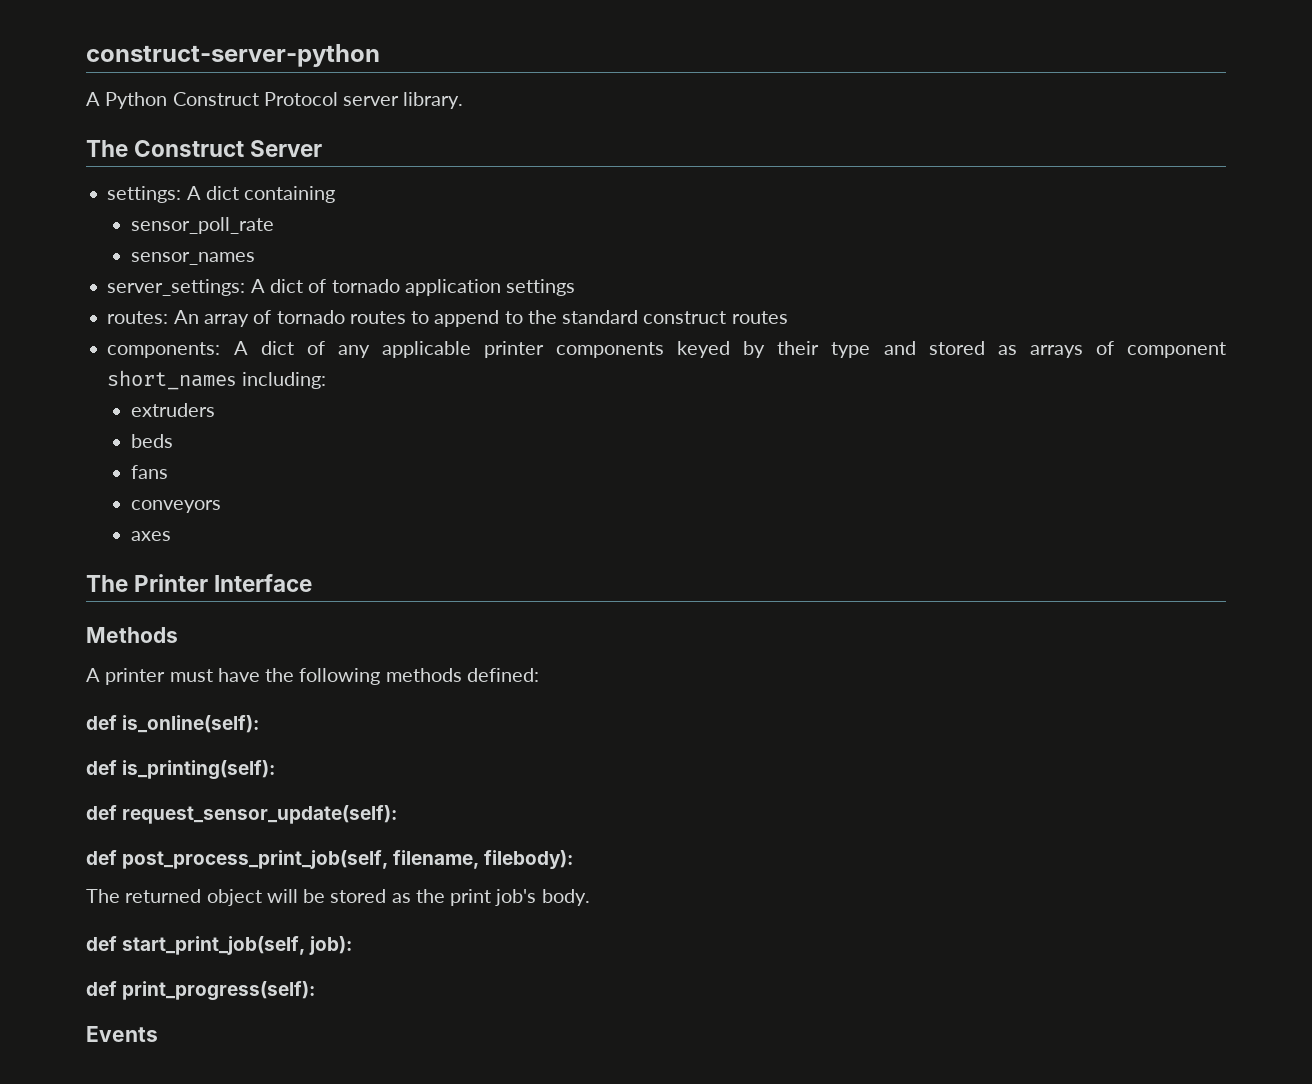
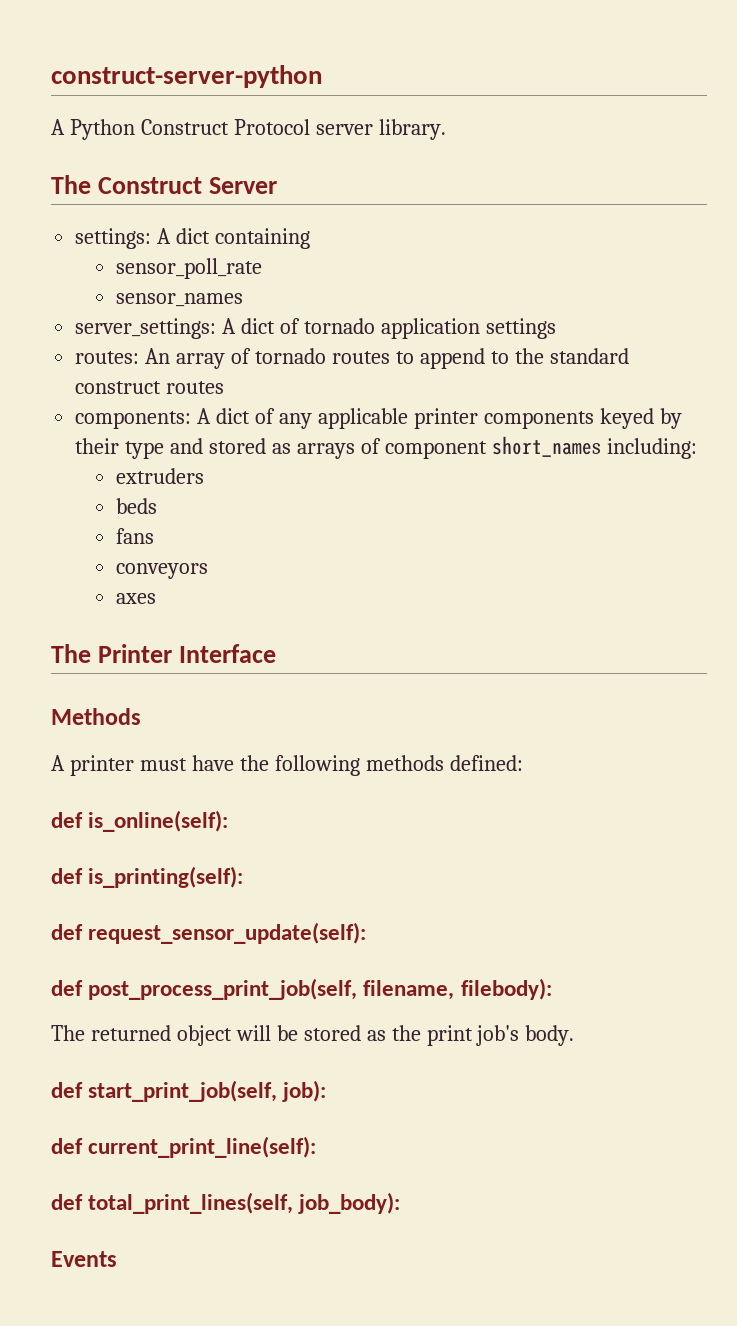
[122,981,316,1001] print_progress(self): -> [88,1136,317,1158] [51,1192,401,1214] current_print_line(self): // def total_print_lines(self, job_body):

